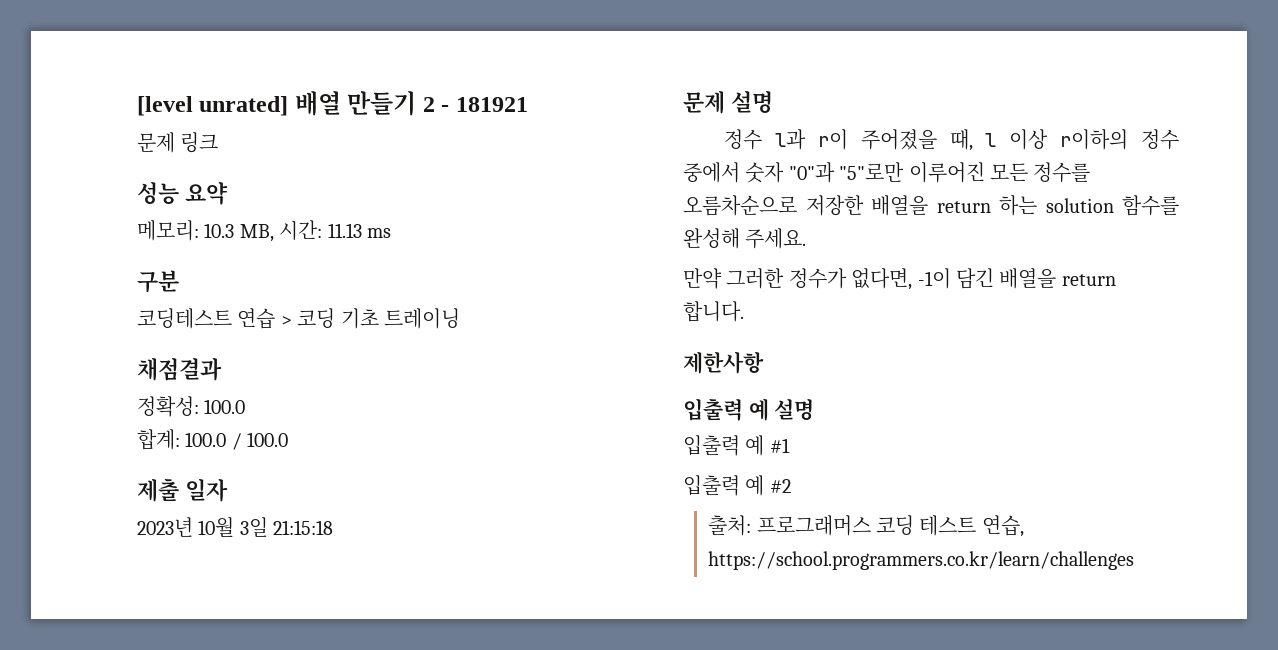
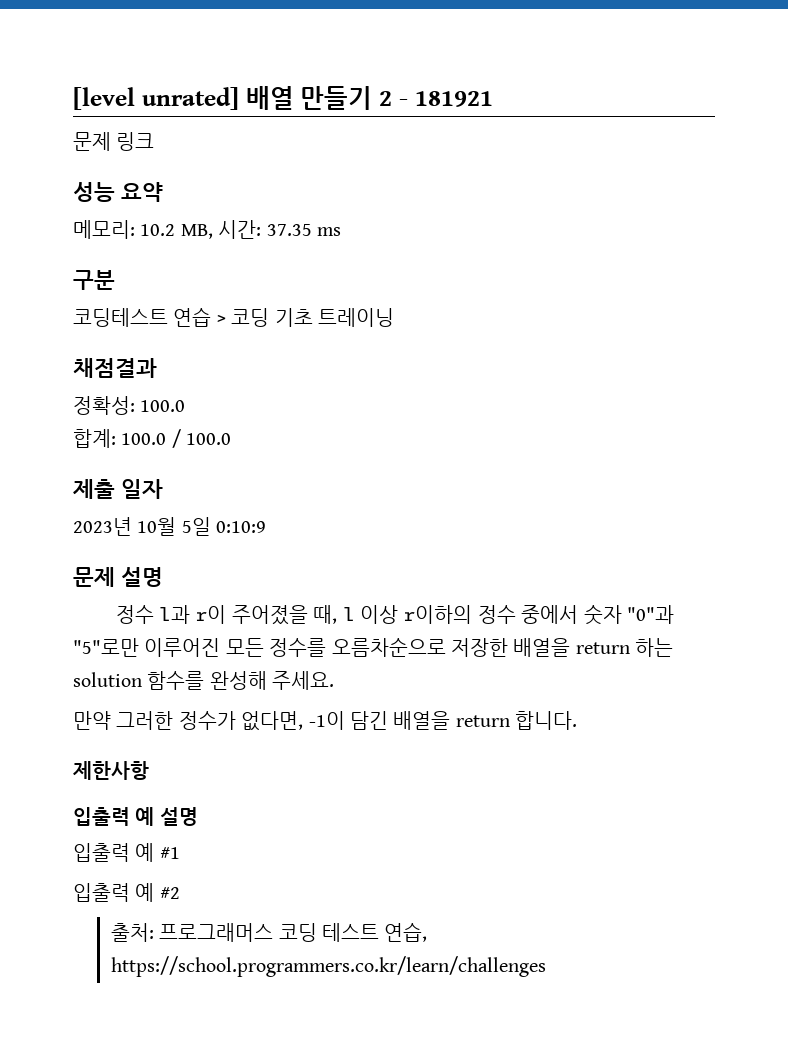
[204,223,235,238] 10.3 -> [140,224,176,236] 10.2
[327,223,362,238] 11.13 -> [266,224,312,236] 37.35
[239,517,334,537] 3일 21:15:18 -> [181,517,267,536] 5일 0:10:9

